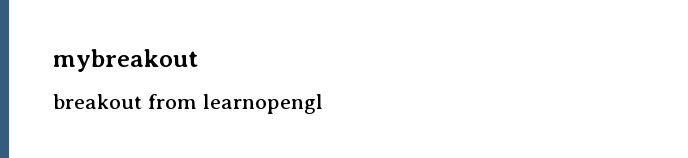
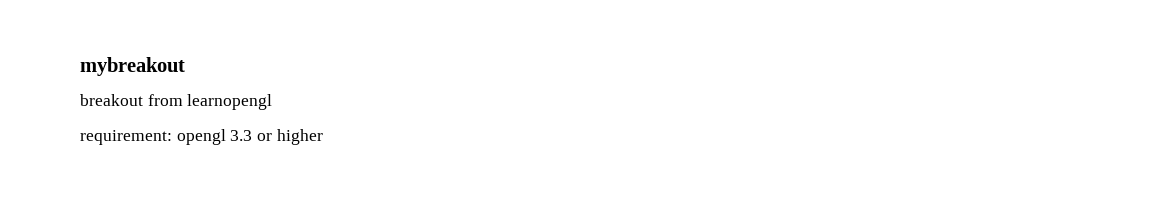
(323, 104) none -> [80,129,323,145] // requirement: opengl 3.3 or higher

